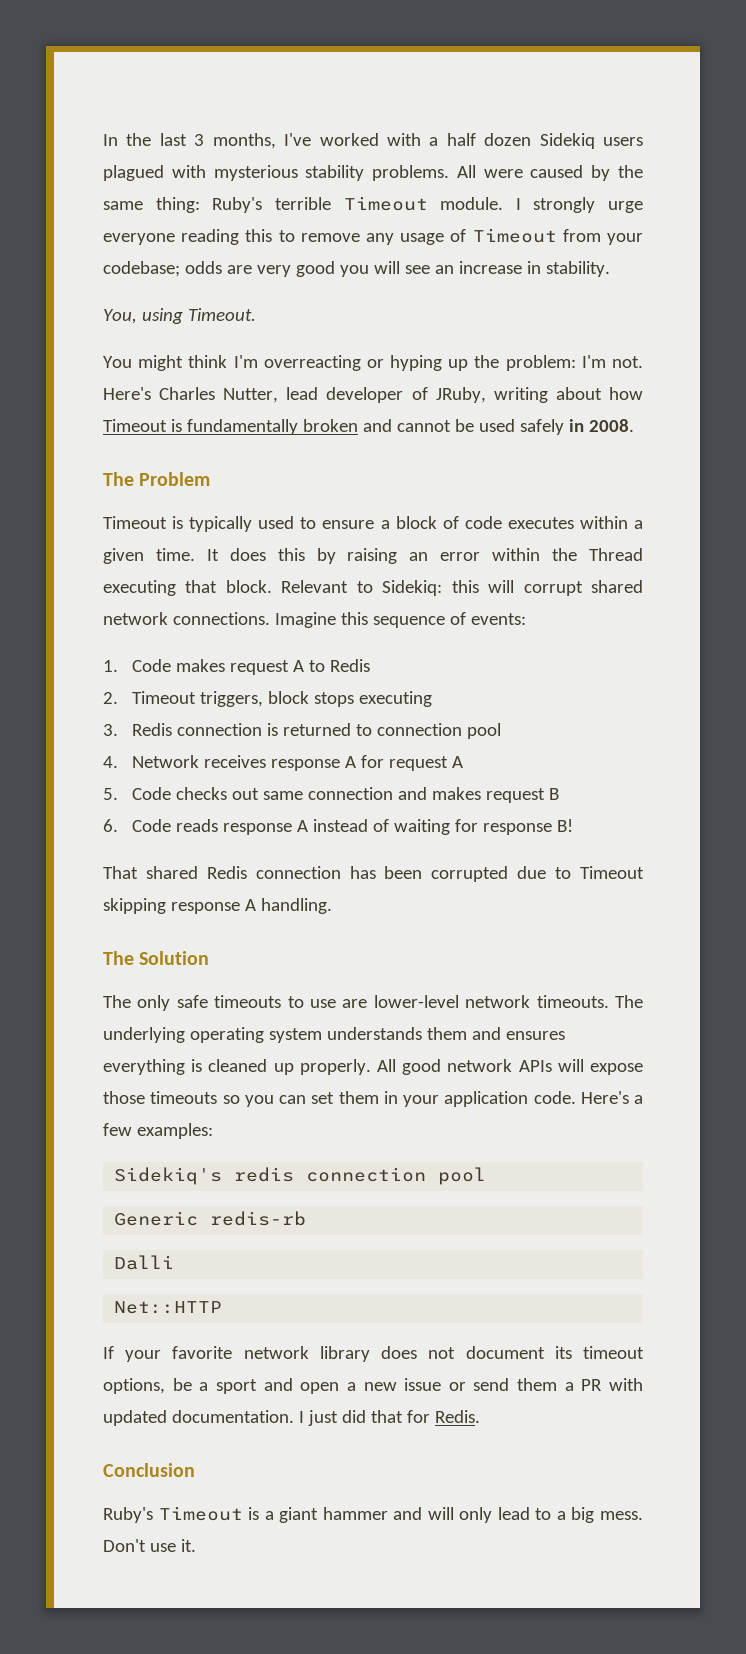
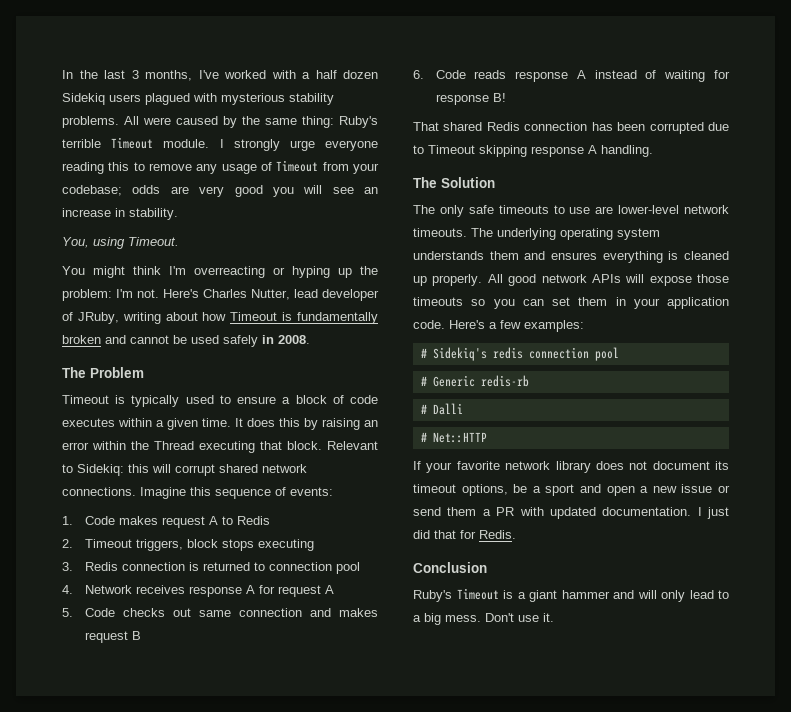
(213, 1131) none -> [420,348,427,358] #
(487, 1176) none -> [420,376,427,386] #
(307, 1218) none -> [420,404,427,414] #
(175, 1262) none -> [420,432,427,442] #

